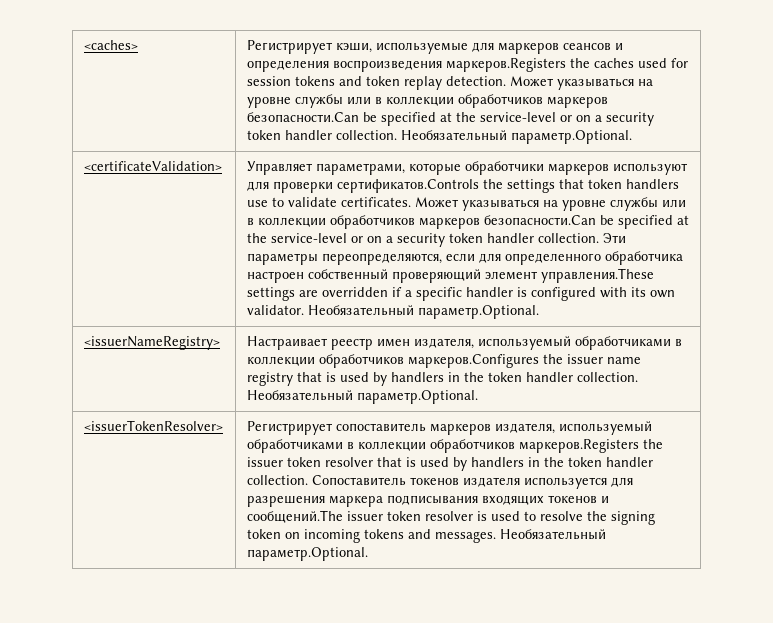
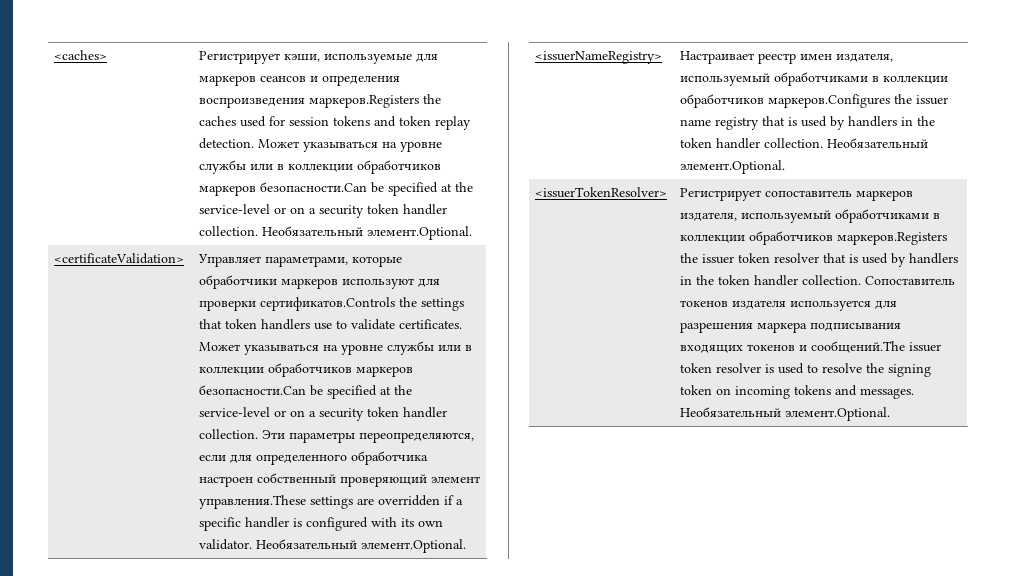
[510,130,632,144] параметр.Optional. -> [367,226,473,240] элемент.Optional.
[417,305,539,319] параметр.Optional. -> [361,539,467,553] элемент.Optional.
[356,390,478,404] параметр.Optional. -> [680,160,786,174] элемент.Optional.
[246,547,368,561] параметр.Optional. -> [785,407,891,421] элемент.Optional.

